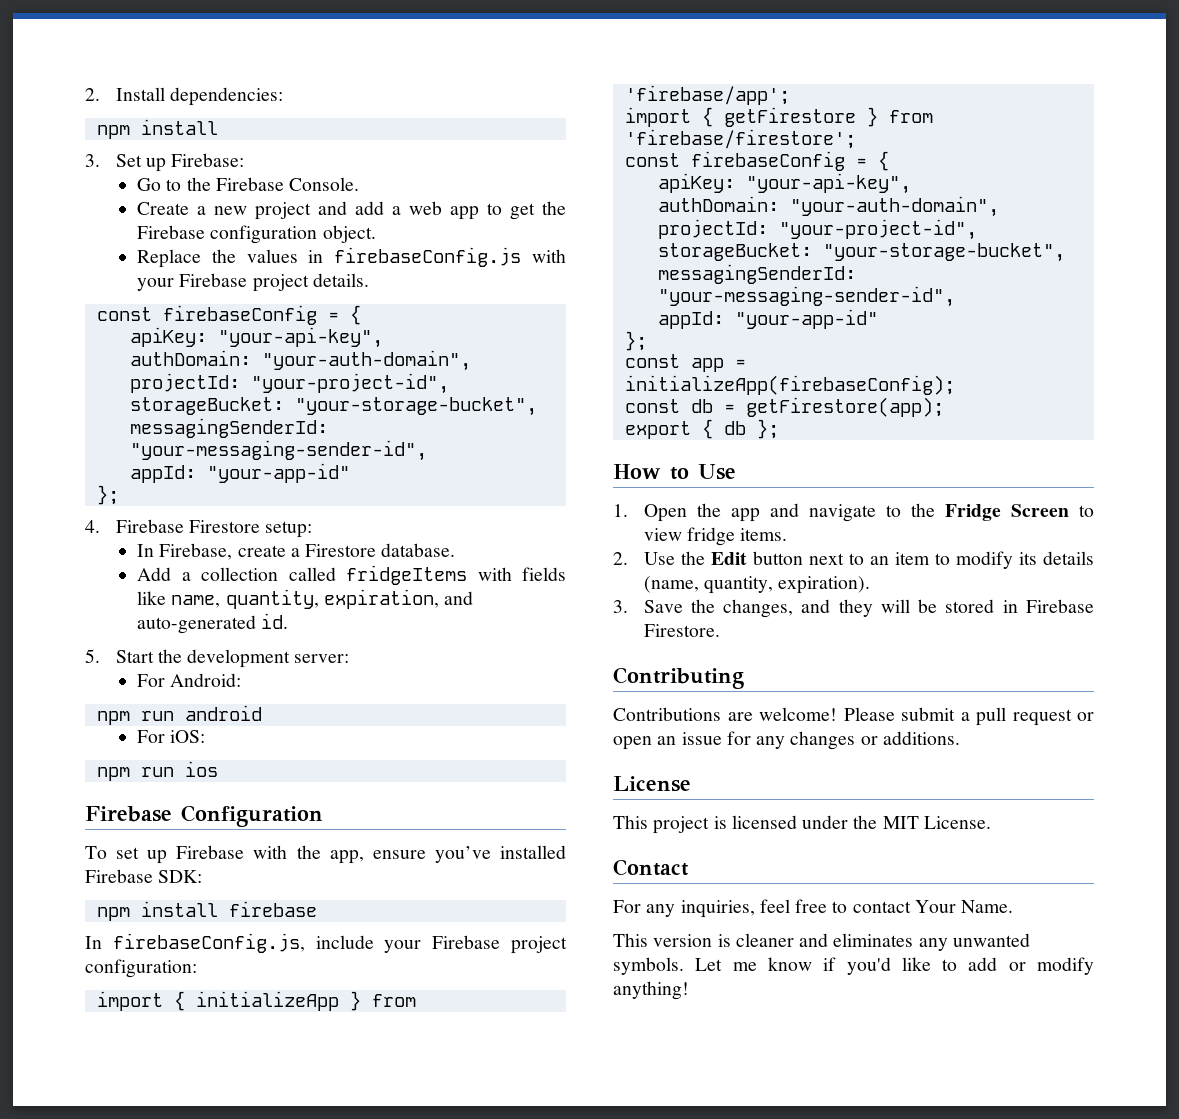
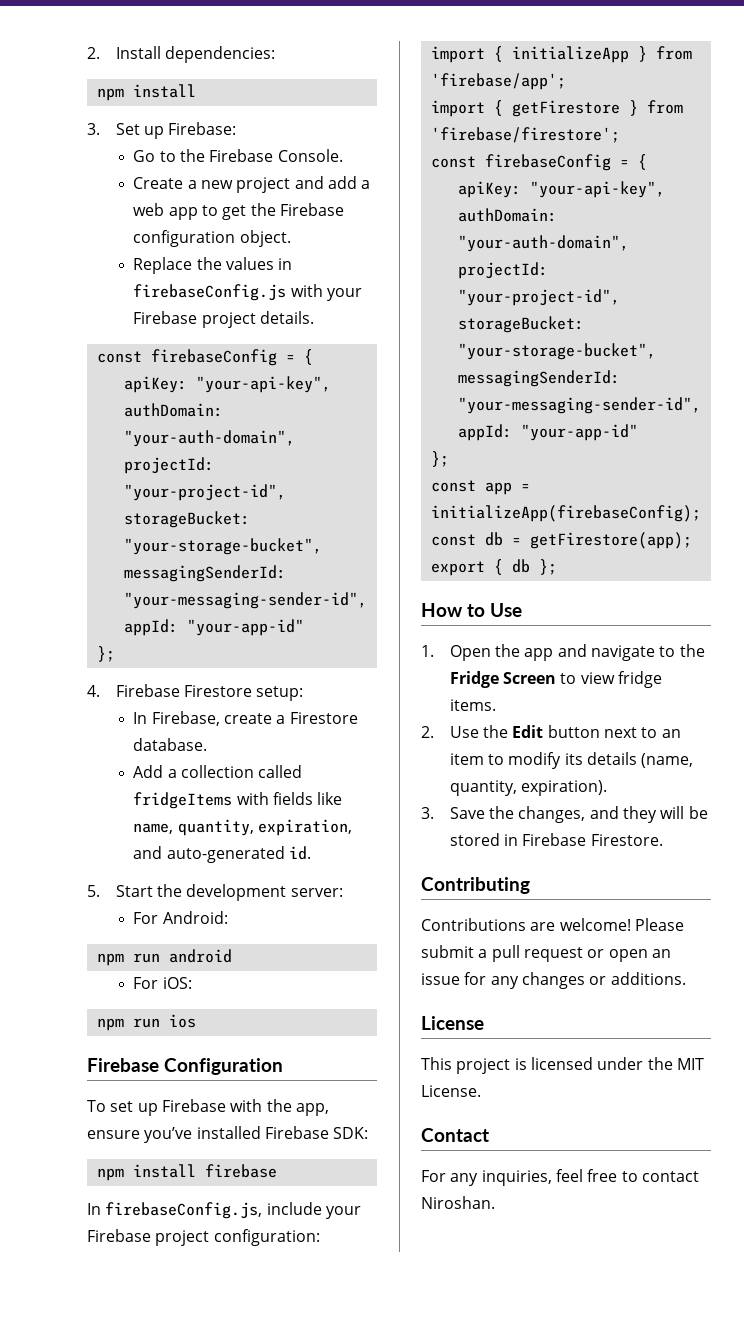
[914,900,1014,913] [613,933,1030,951] [613,957,1094,975] [613,981,689,1000] Your Name. // This version is cleaner and eliminates any unwanted symbols. Let me know if you'd like to add or modify anything! -> [421,1196,495,1209] Niroshan.

